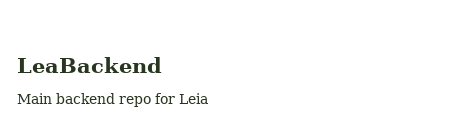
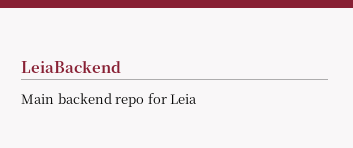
[17,57,162,73] LeaBackend -> [21,60,121,73] LeiaBackend

